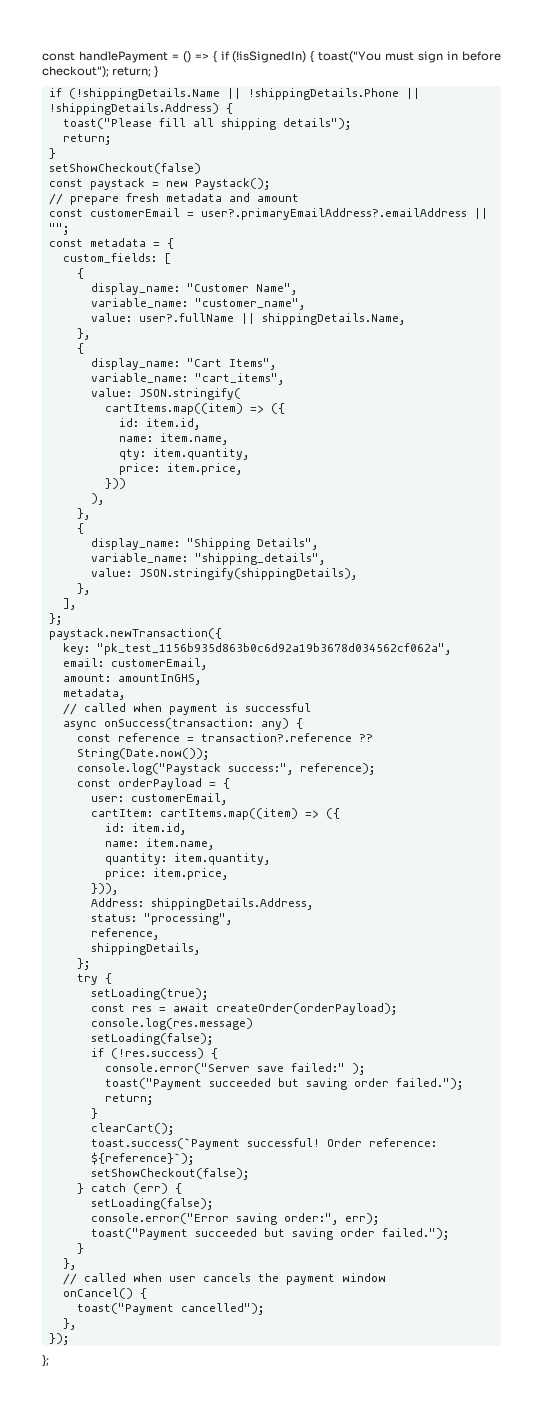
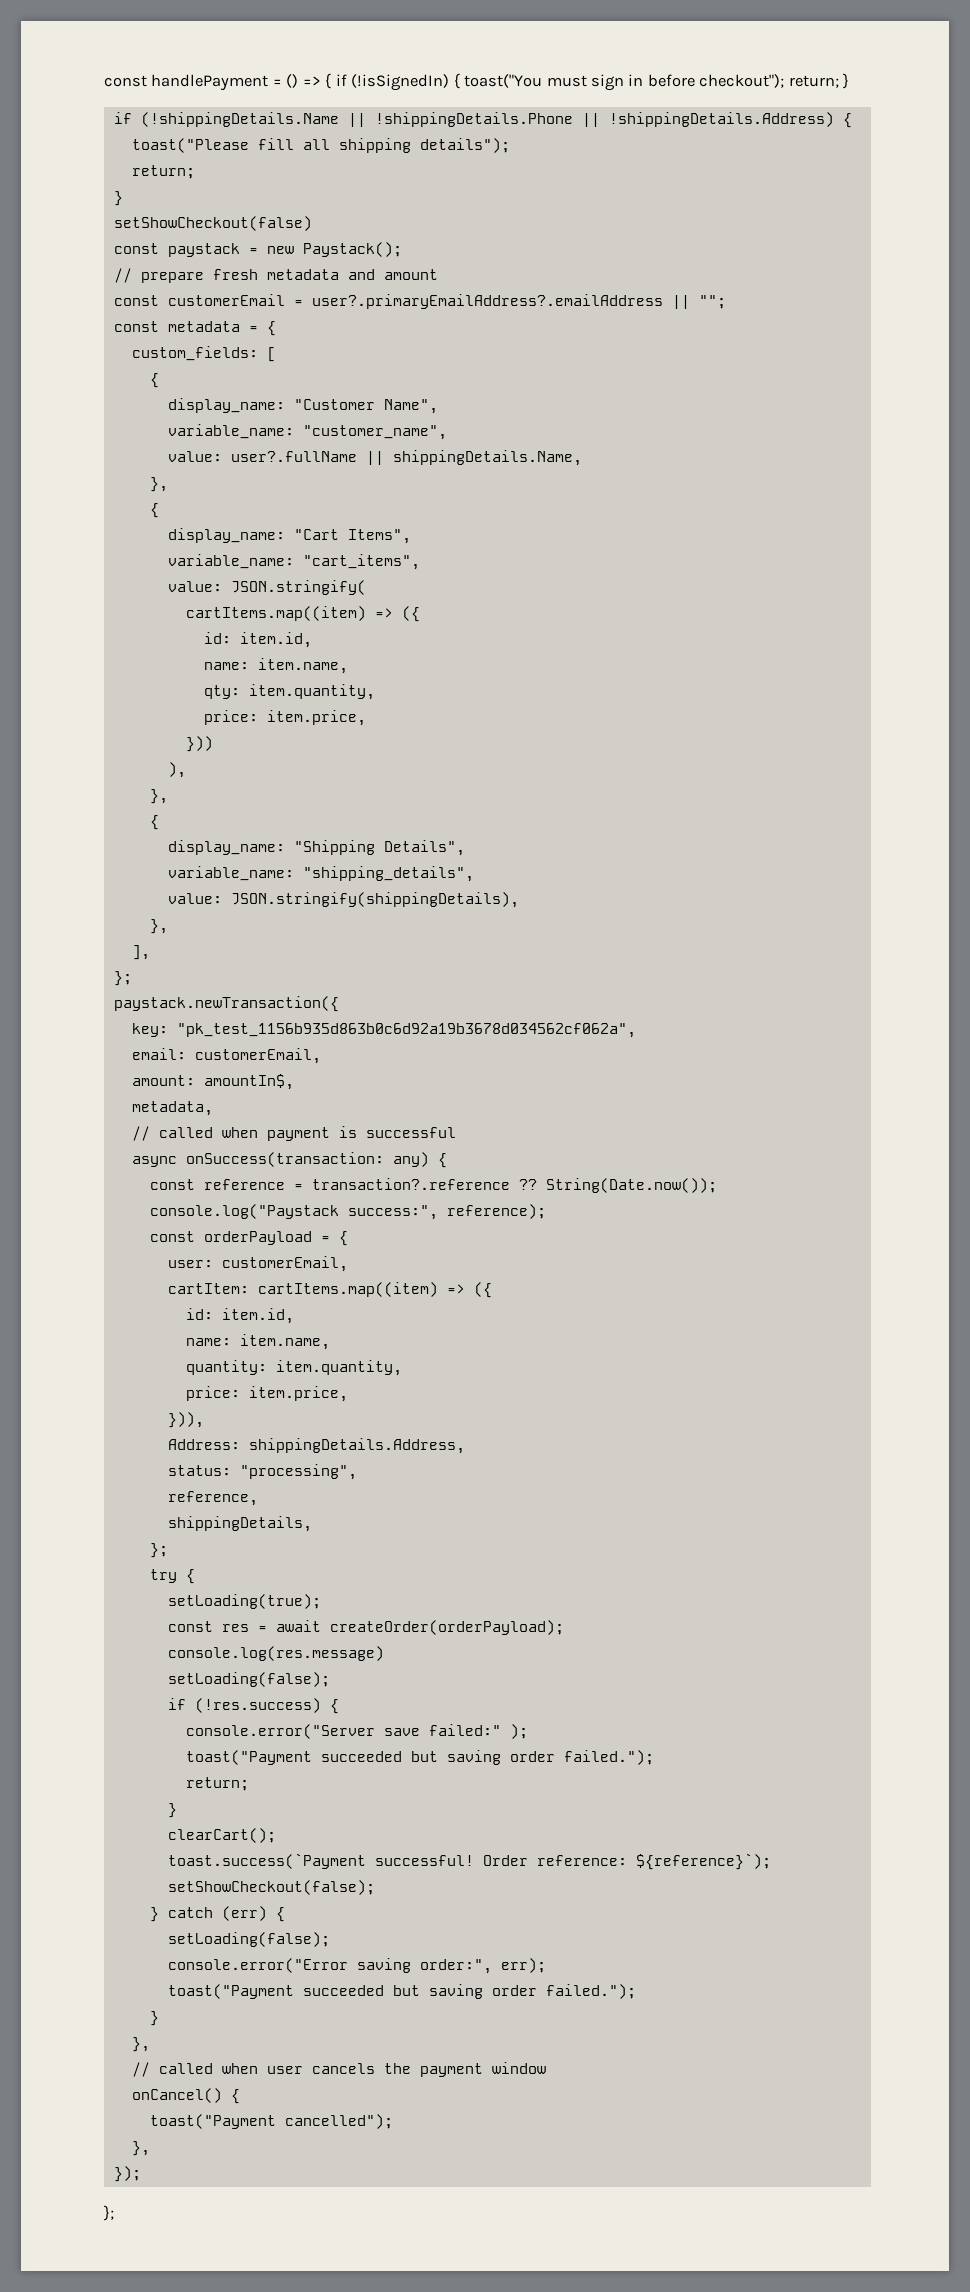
[117,674,201,685] amountInGHS, -> [203,1074,294,1090] amountIn$,

